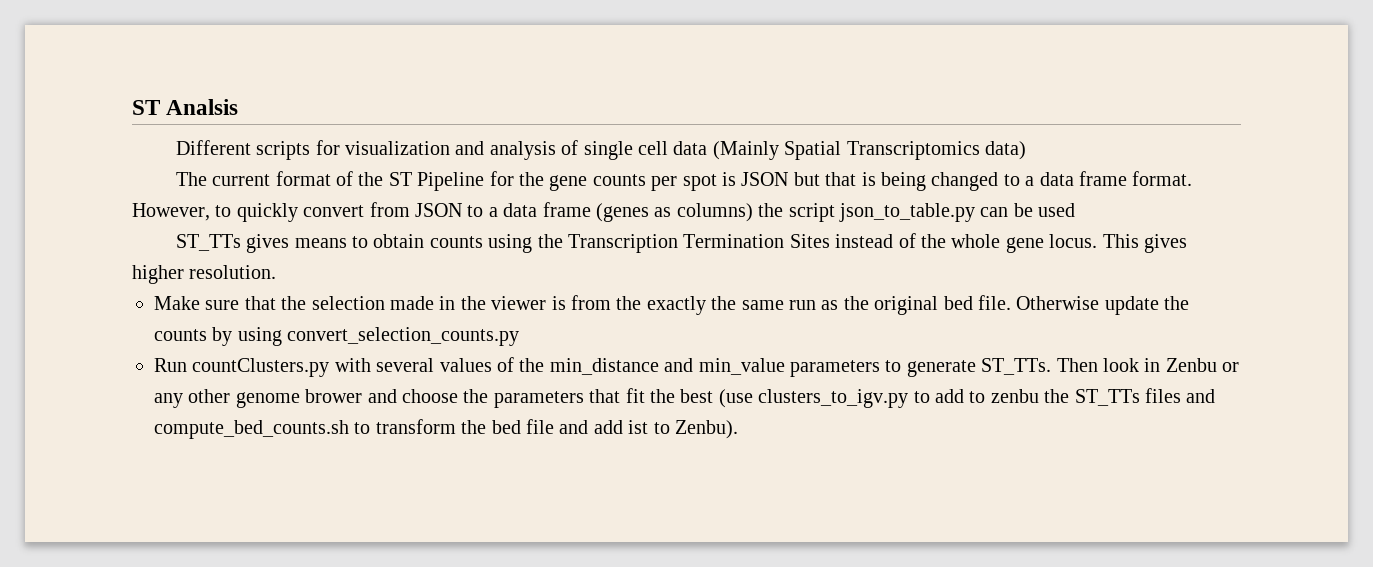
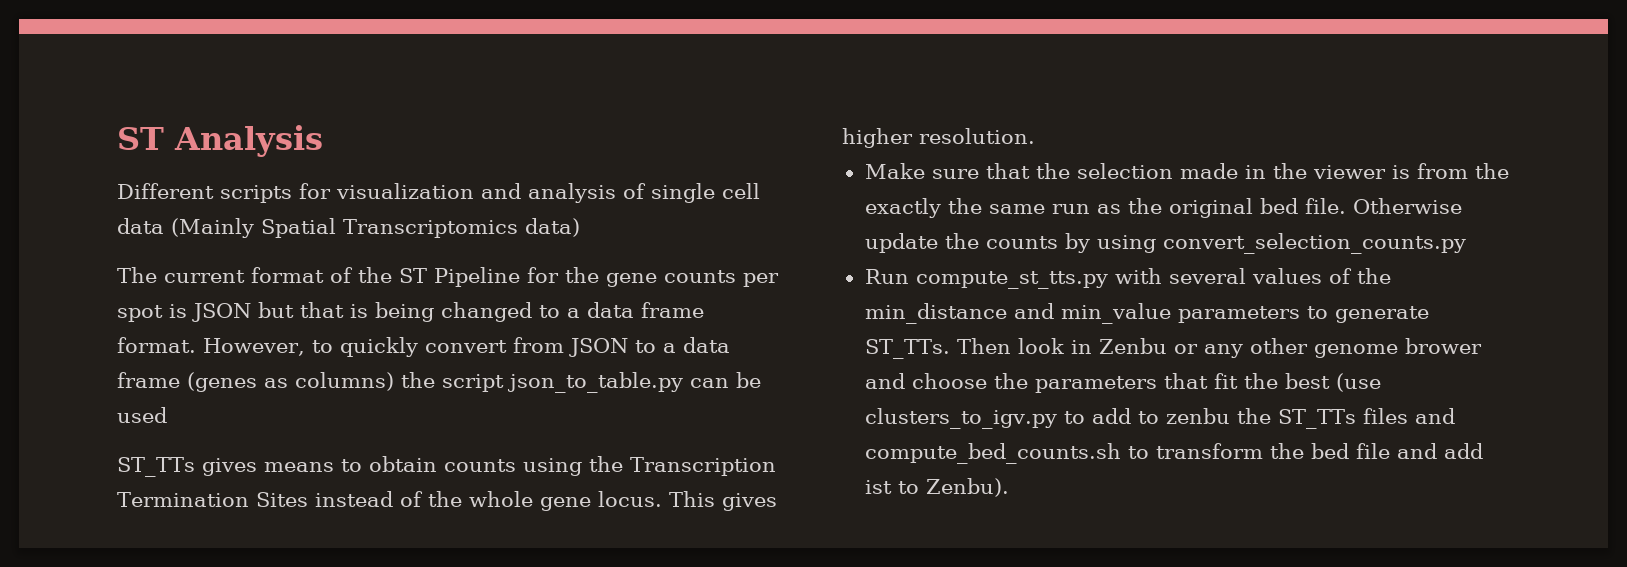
[132,99,239,115] ST Analsis -> [117,125,323,157] ST Analysis
[192,358,330,377] countClusters.py -> [915,271,1108,289] compute_st_tts.py

